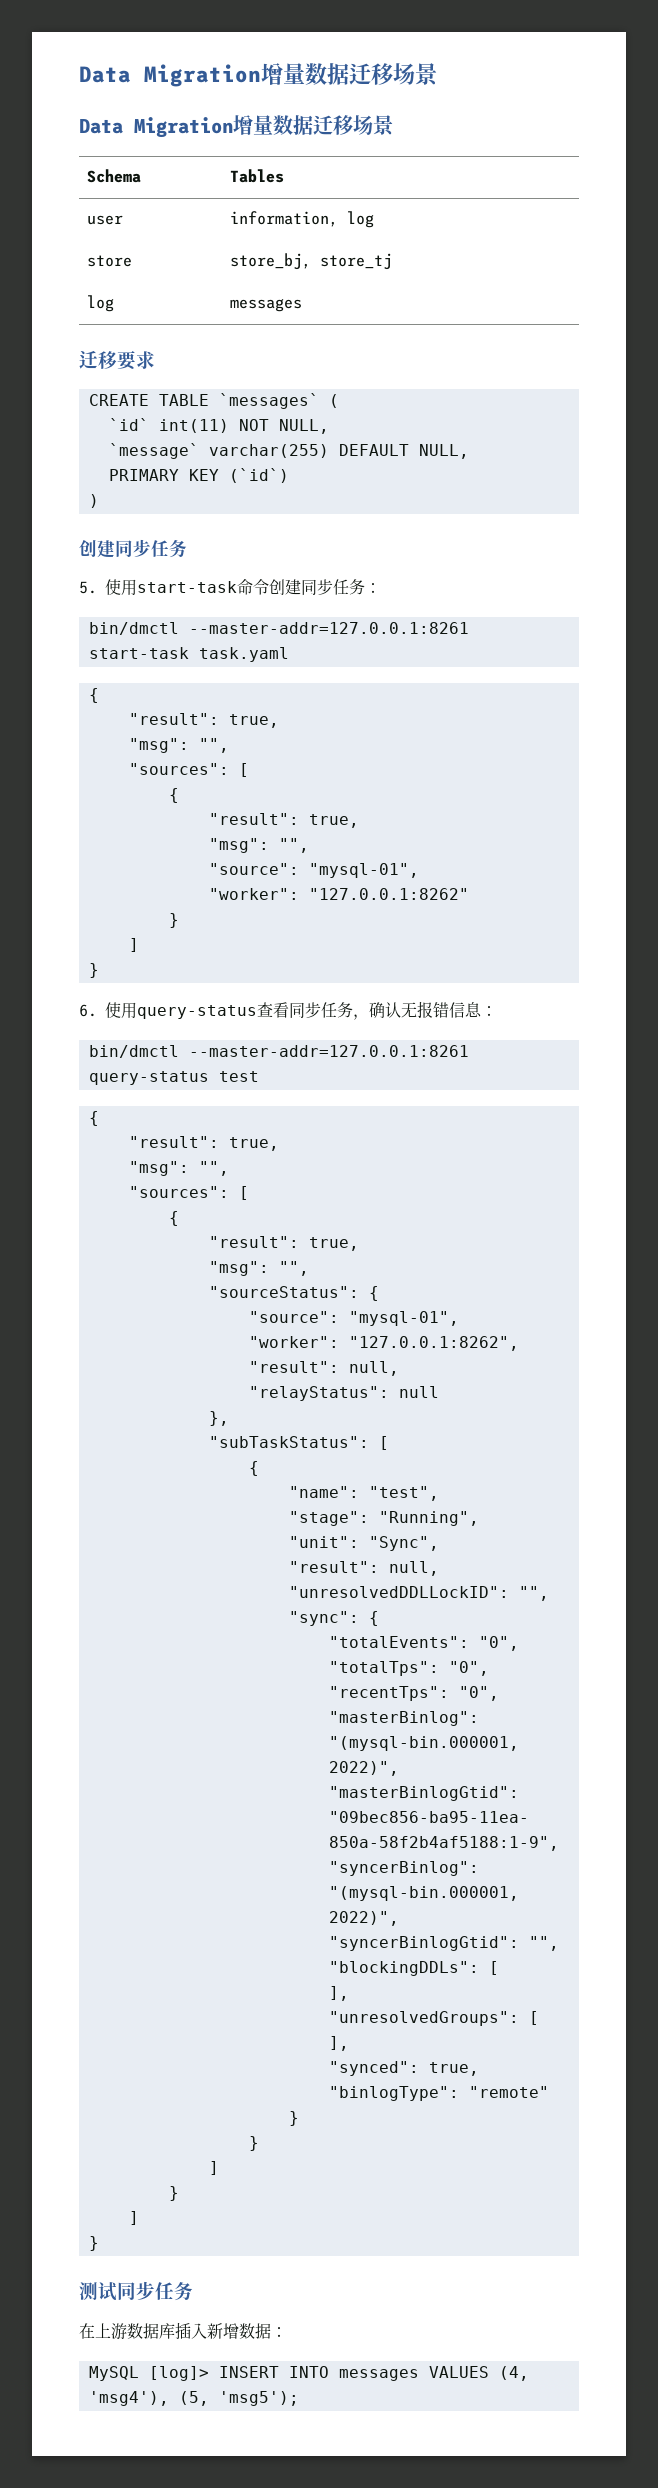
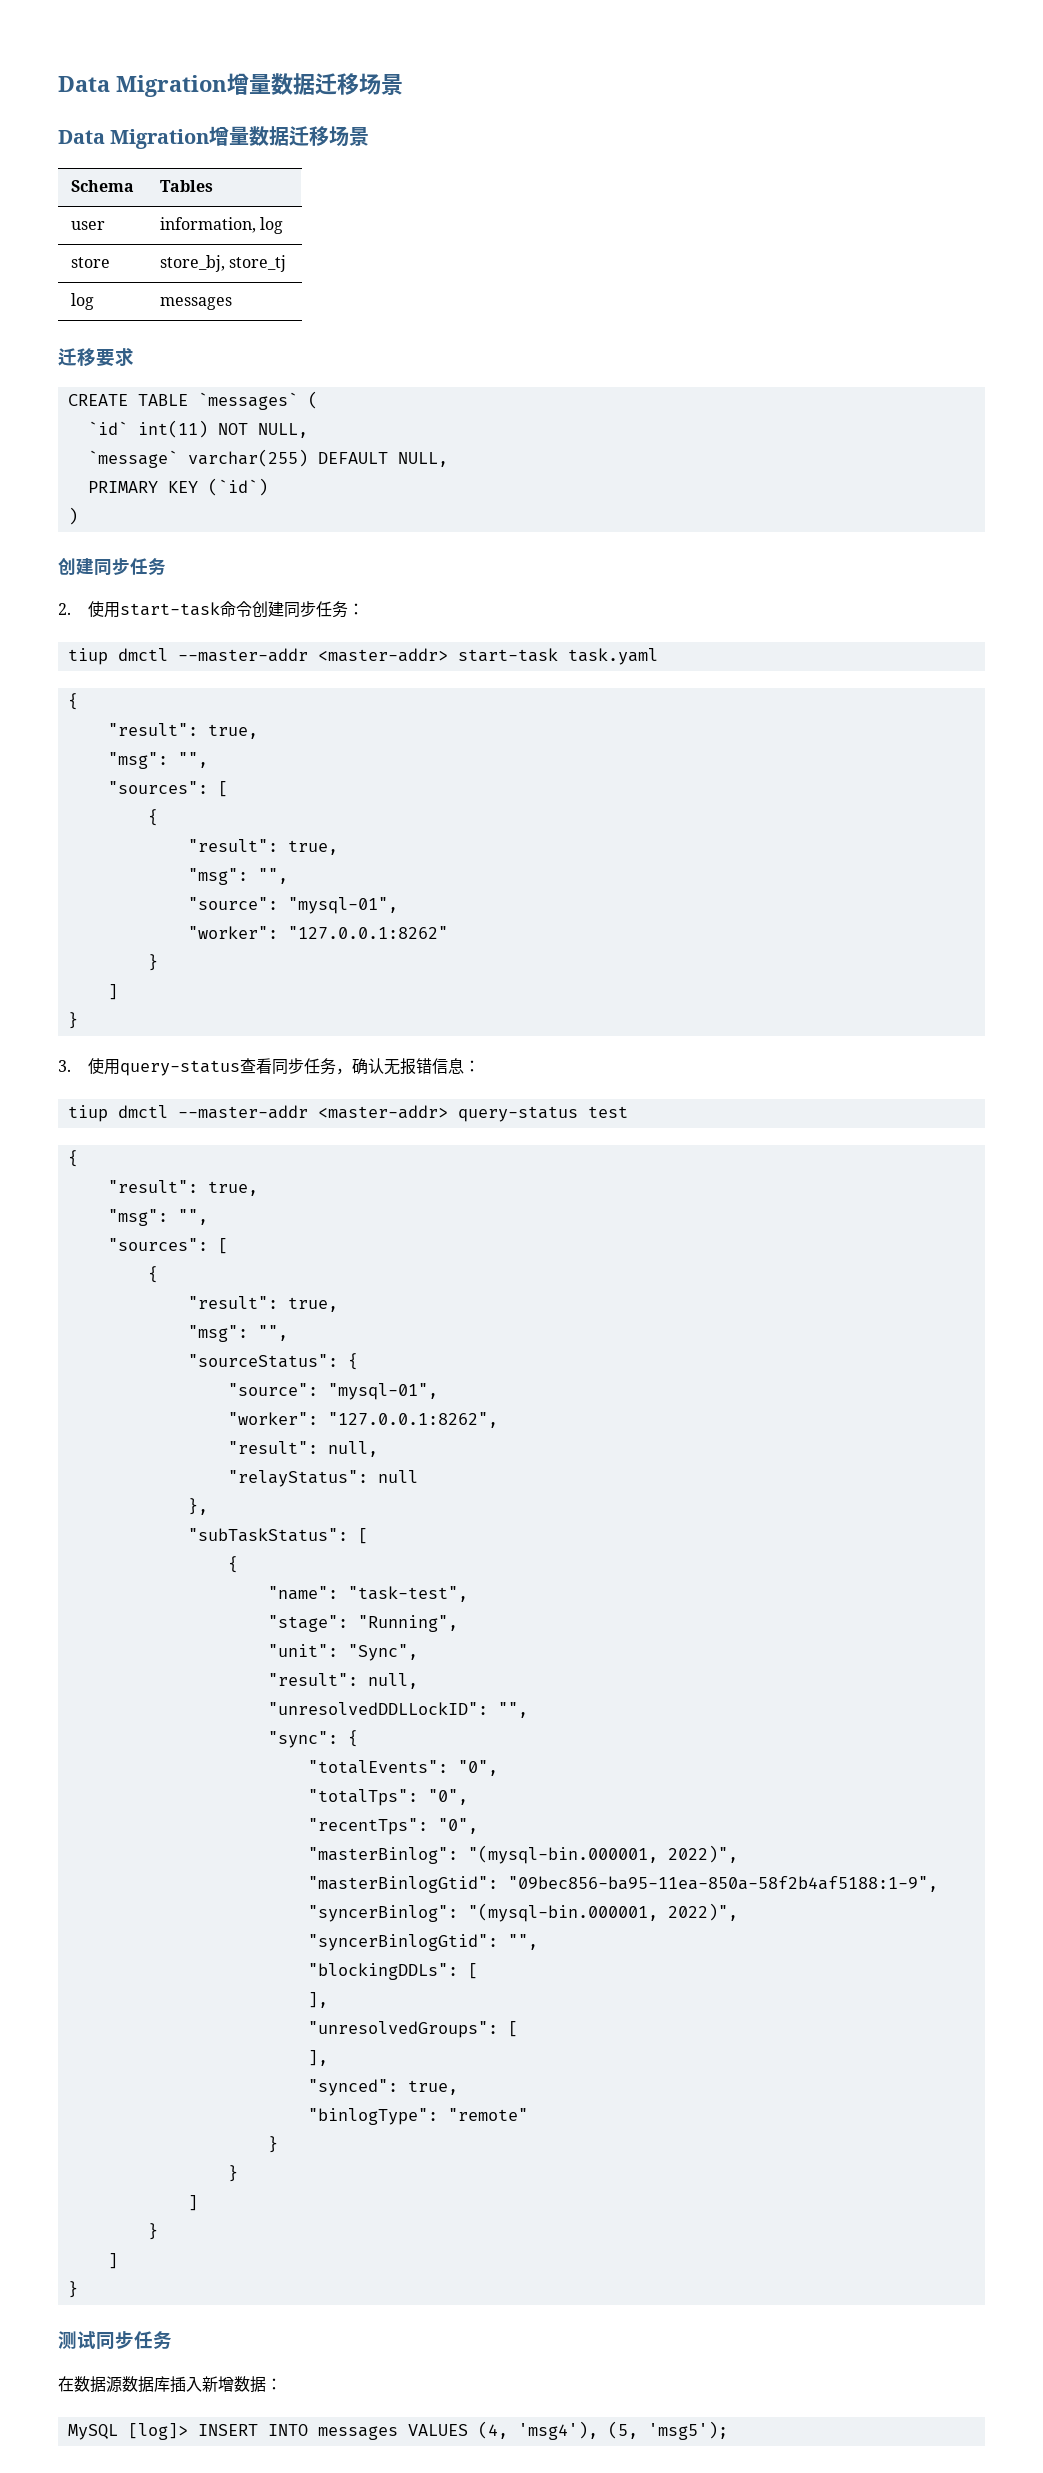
[79,581,97,594] 5. -> [58,603,71,615] 2.
[88,622,469,635] bin/dmctl --master-addr=127.0.0.1:8261 -> [67,648,448,665] tiup dmctl --master-addr <master-addr>
[79,1004,97,1017] 6. -> [58,1060,71,1072] 3.
[88,1045,469,1058] bin/dmctl --master-addr=127.0.0.1:8261 -> [67,1105,448,1122] tiup dmctl --master-addr <master-addr>
[368,1486,439,1501] "test", -> [347,1586,468,1602] "task-test",
[95,2323,127,2340] 上游 -> [74,2376,122,2393] 数据源

